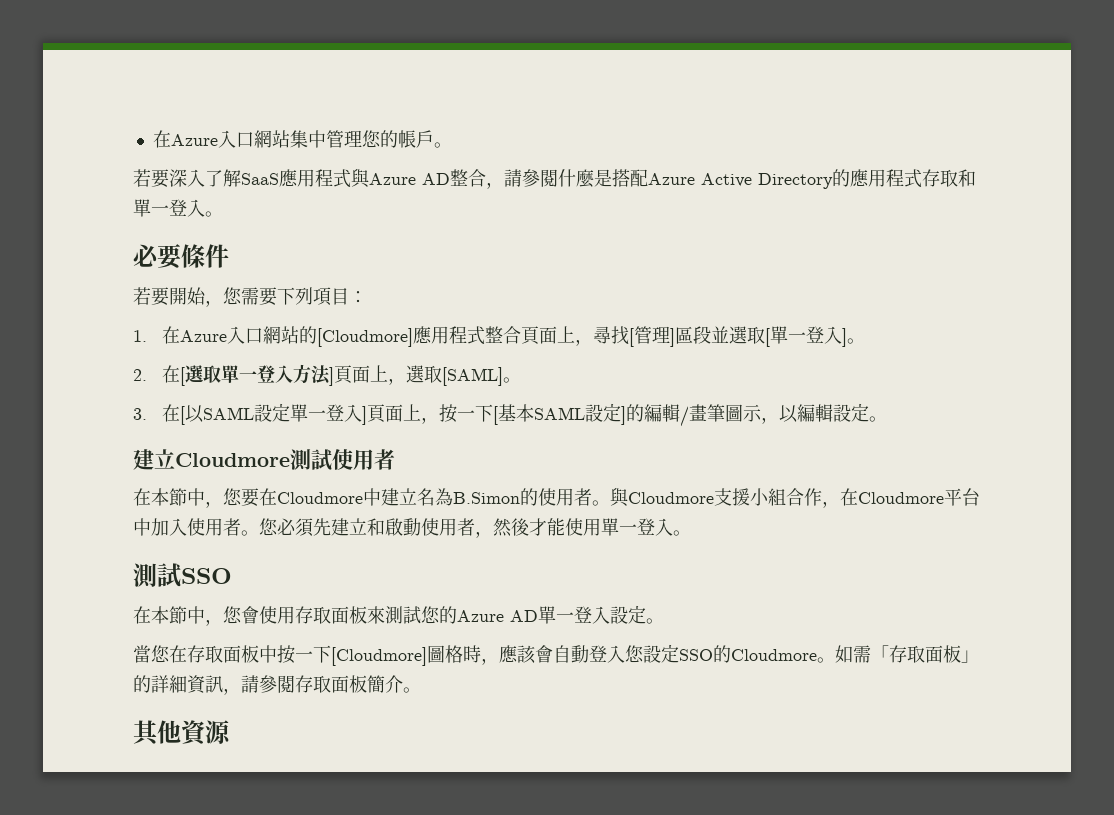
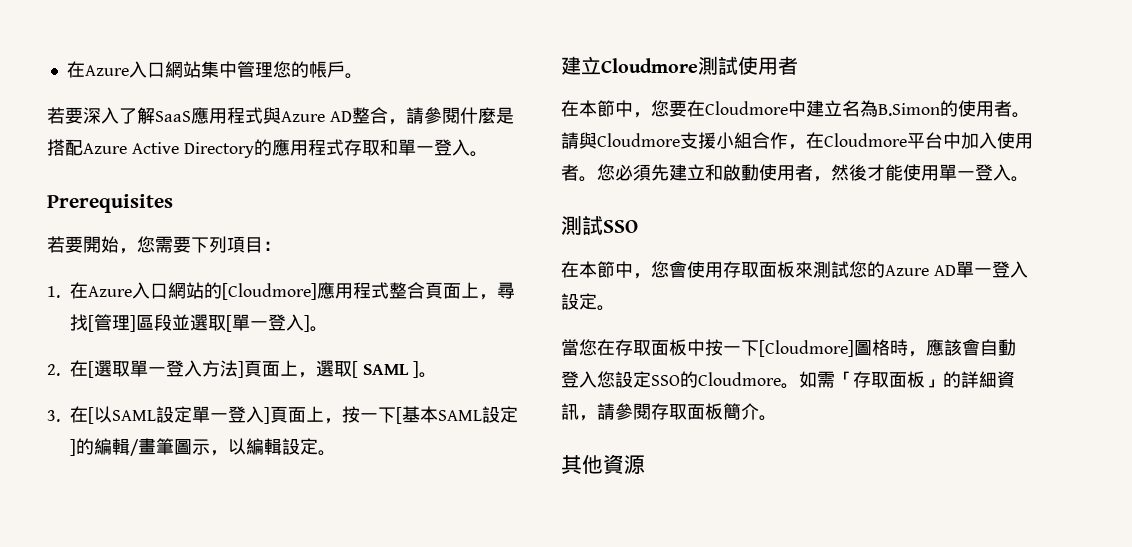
[133,244,229,269] 必要條件 -> [47,194,173,213] Prerequisites
[441,367,503,386] [SAML] -> [351,361,419,378] [ SAML ]
(610, 503) none -> [561,132,579,149] 請

